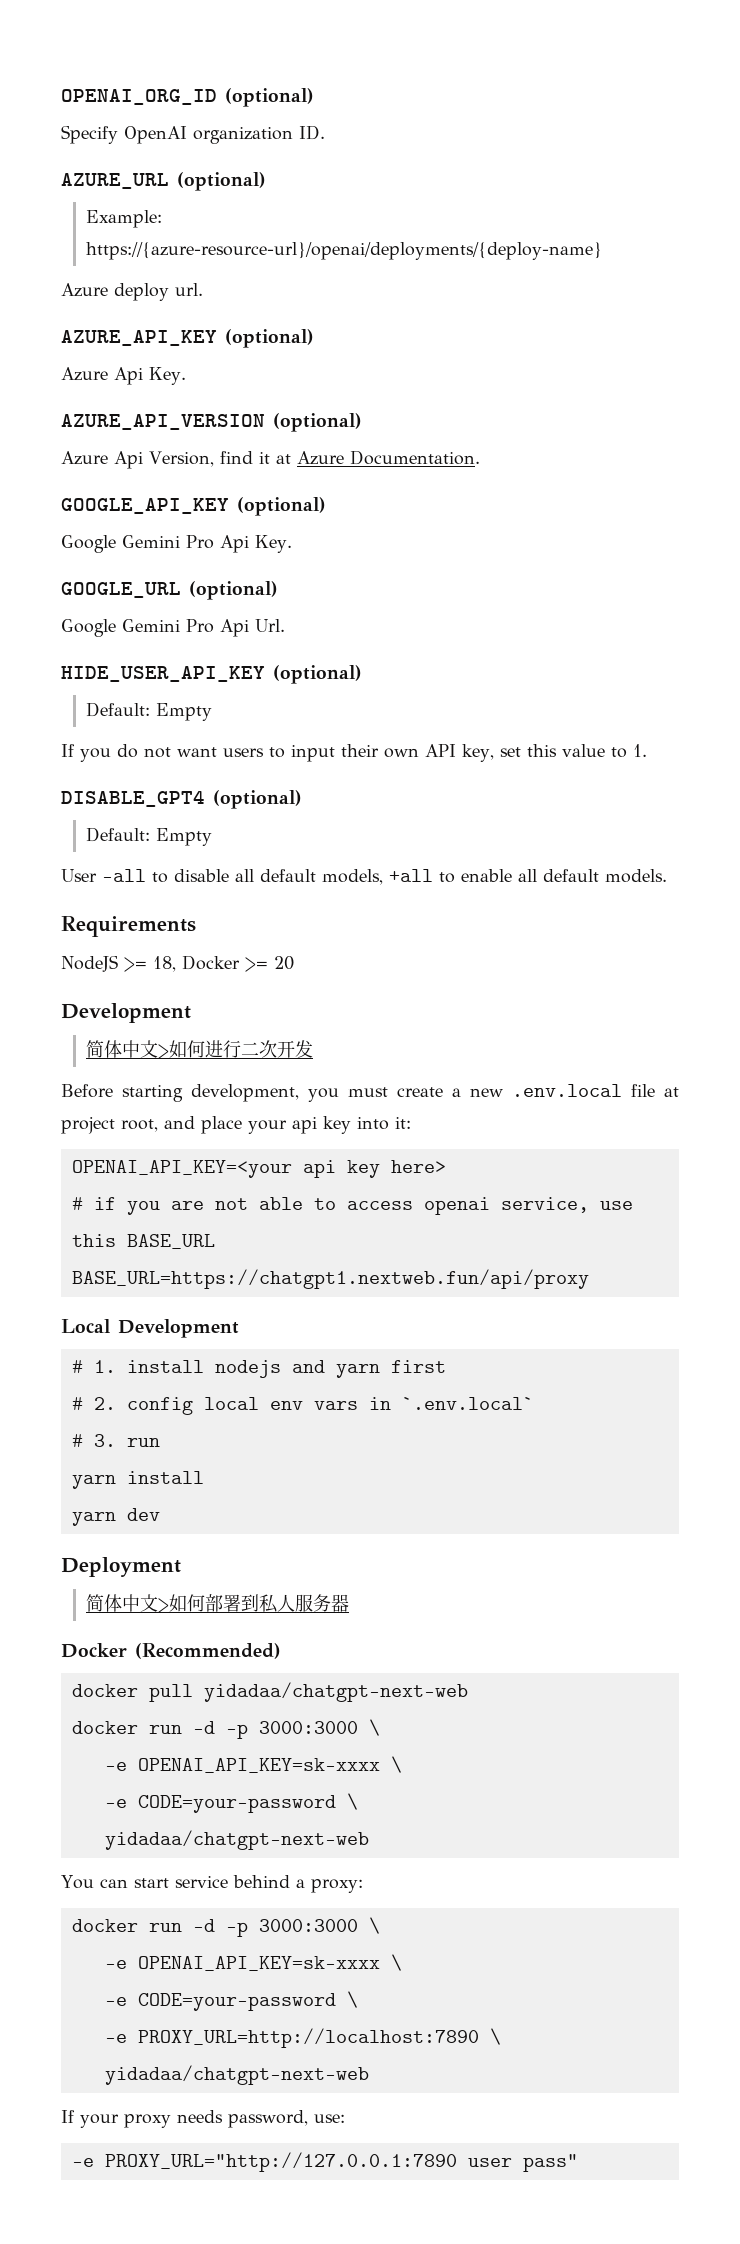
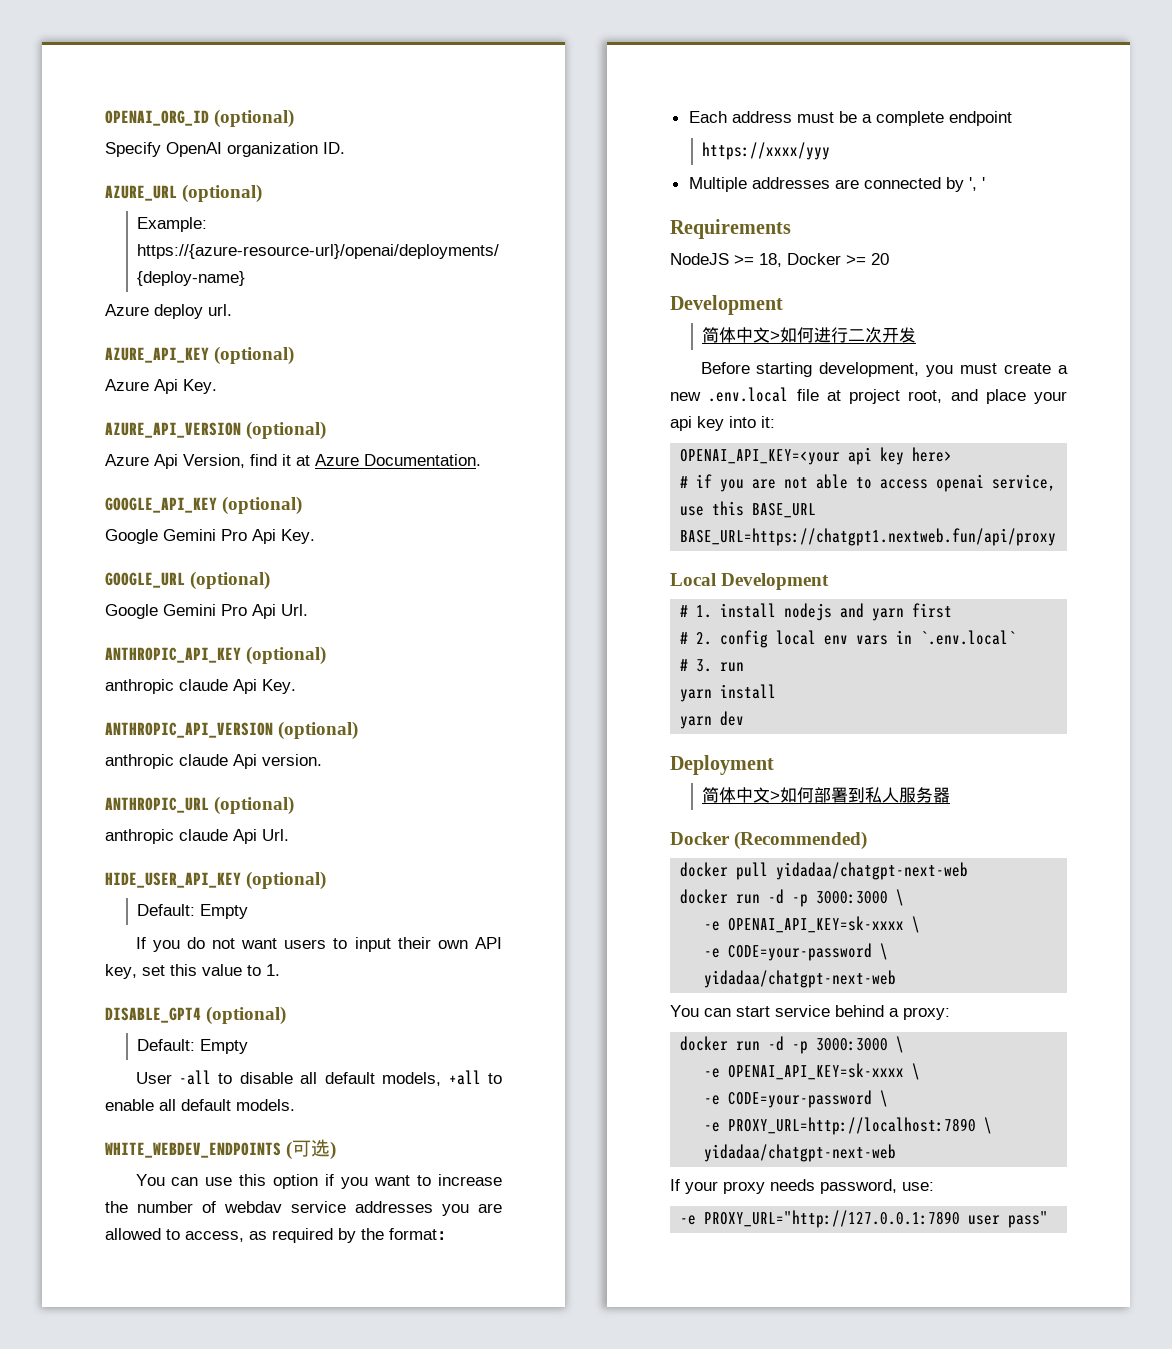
(285, 625) none -> [105,646,327,665] [105,679,296,694] [105,721,359,740] [105,754,322,769] [105,796,295,815] [105,829,289,844] // ANTHROPIC_API_KEY (optional) // anthropic claude Api Key. // ANTHROPIC_API_VERSION (optional) // anthropic claude Api version. // ANTHROPIC_URL (optional) // anthropic claude Api Url.
(667, 876) none -> [105,1139,337,1160] [135,1174,502,1189] [105,1201,502,1216] [105,1228,454,1243] [688,111,1012,126] [702,142,831,160] [688,177,985,192] // WHITE_WEBDEV_ENDPOINTS (可选) // You can use this option if you want to increase the number of webdav service addresses you are allowed to access, as required by the format： // Each address must be a complete endpoint // https://xxxx/yyy // Multiple addresses are connected by ', '

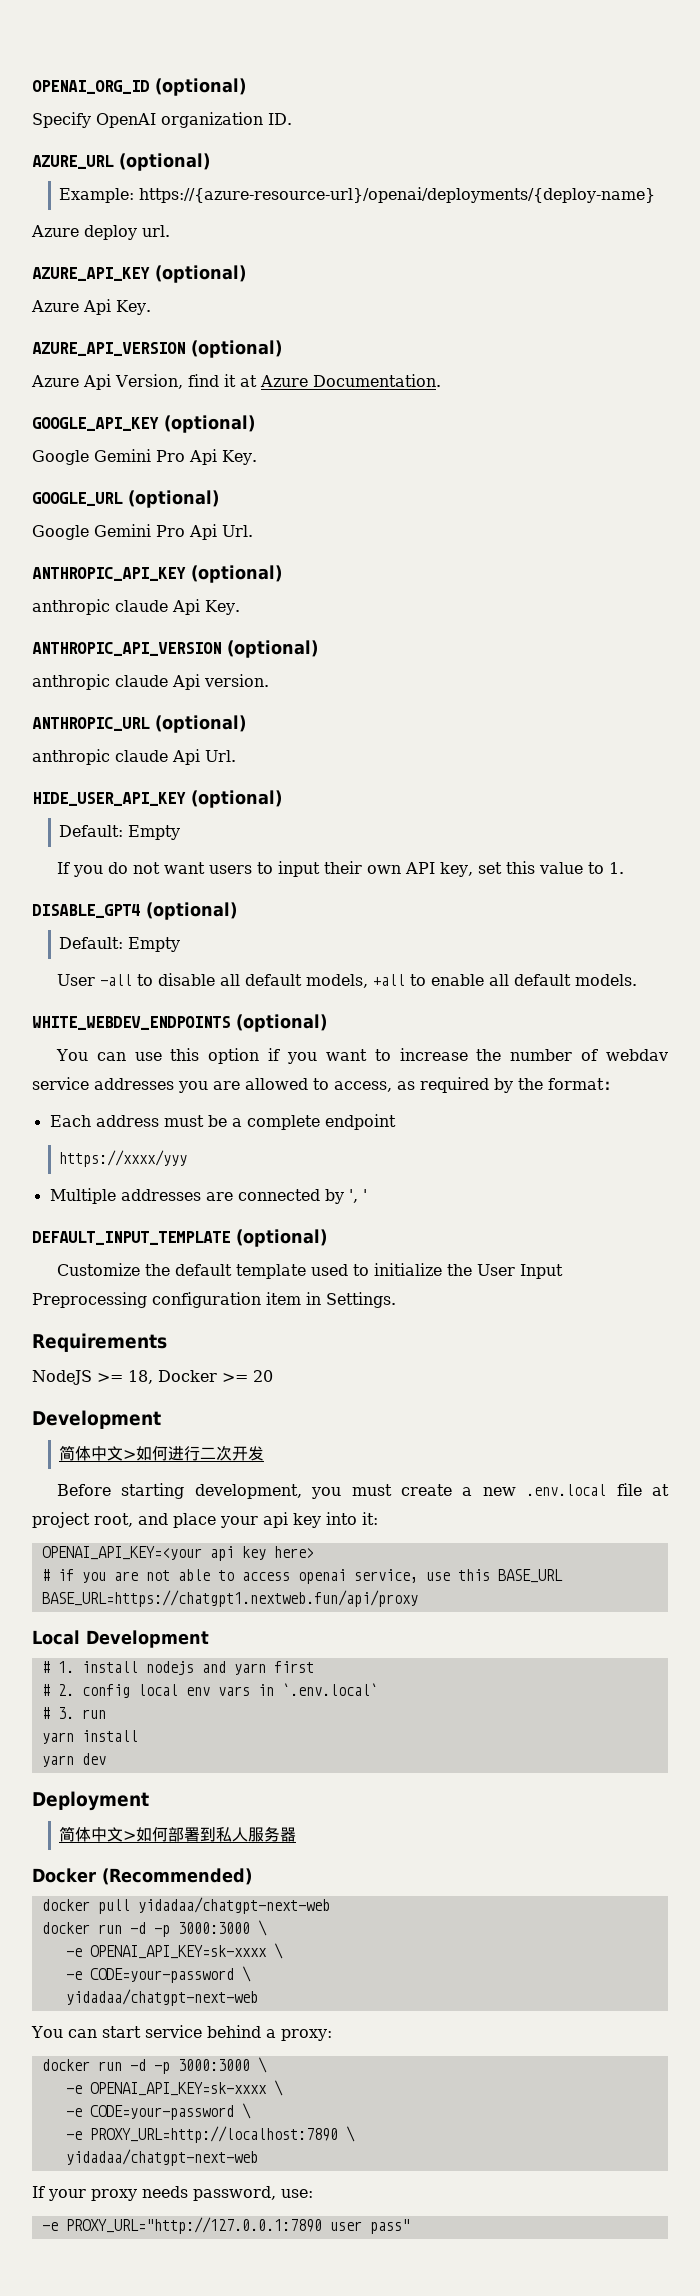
[286,1139,337,1160] (可选) -> [236,1014,327,1032] (optional)
(985, 183) none -> [32,1229,327,1247] [56,1263,563,1279] [32,1292,396,1308] // DEFAULT_INPUT_TEMPLATE (optional) // Customize the default template used to initialize the User Input Preprocessing configuration item in Settings.

